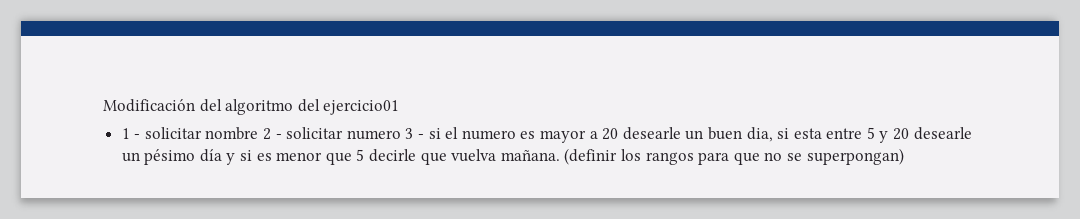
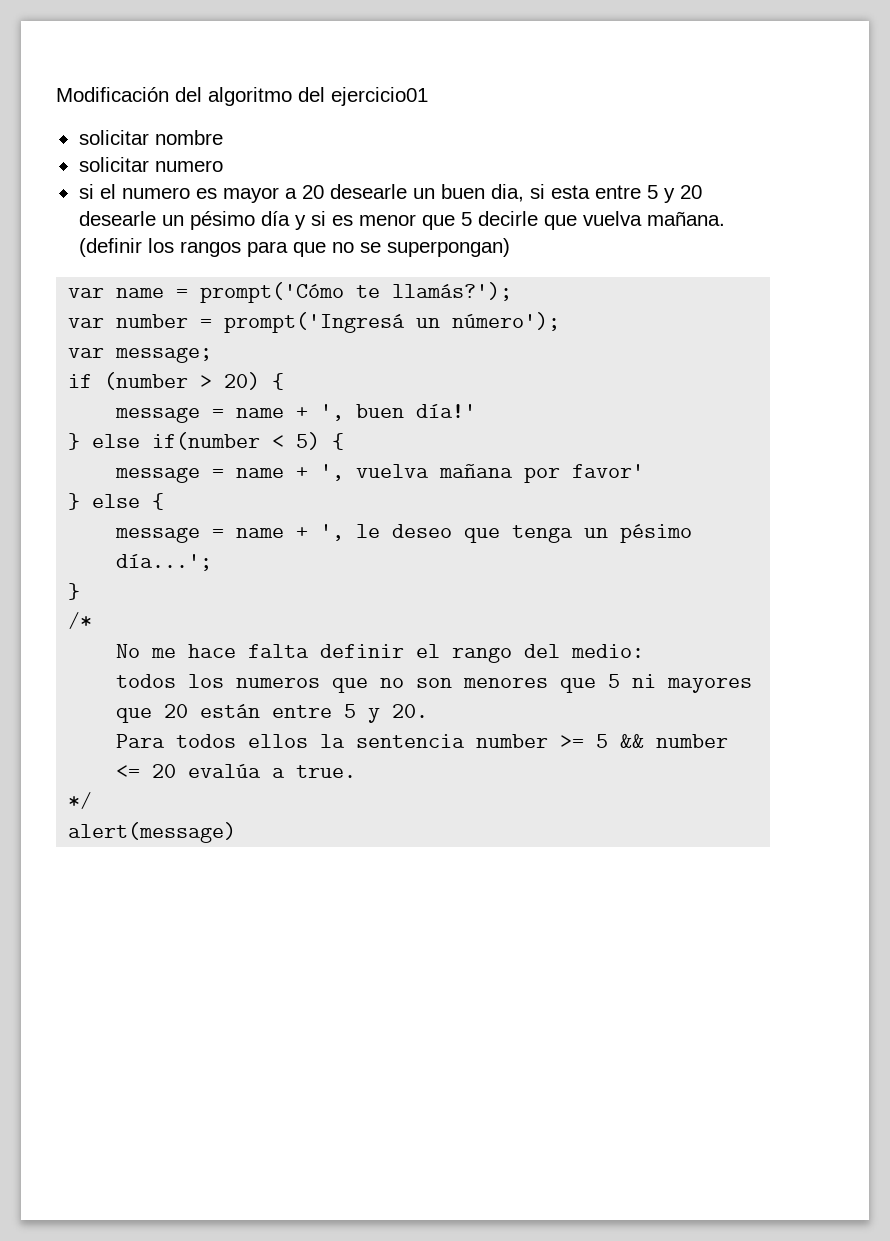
[121,128,141,139] 1 - -> (428, 96) none
[263,128,282,140] 2 - -> (223, 137) //
[405,128,425,139] 3 - -> (223, 166) //
(904, 156) none -> [68,282,513,303] [68,312,561,333] [68,347,213,363] [68,372,285,390] [115,404,477,423] [68,432,345,450] [115,464,645,483] [68,493,165,510] [115,524,693,543] [116,554,213,571] [68,583,81,600] [68,612,93,629] [116,644,645,663] [116,674,753,693] [116,704,429,723] [116,734,729,748] [116,764,357,778] [68,792,93,809] [68,822,237,843] // var name = prompt('Cómo te llamás?'); // var number = prompt('Ingresá un número'); // var message; // if (number > 20) { // message = name + ', buen día!' // } else if(number < 5) { // message = name + ', vuelva mañana por favor' // } else { // message = name + ', le deseo que tenga un pésimo día...'; // } // /* // No me hace falta definir el rango del medio: // todos los numeros que no son menores que 5 ni mayores que 20 están entre 5 y 20. // Para todos ellos la sentencia number >= 5 && number <= 20 evalúa a true. // */ // alert(message)

